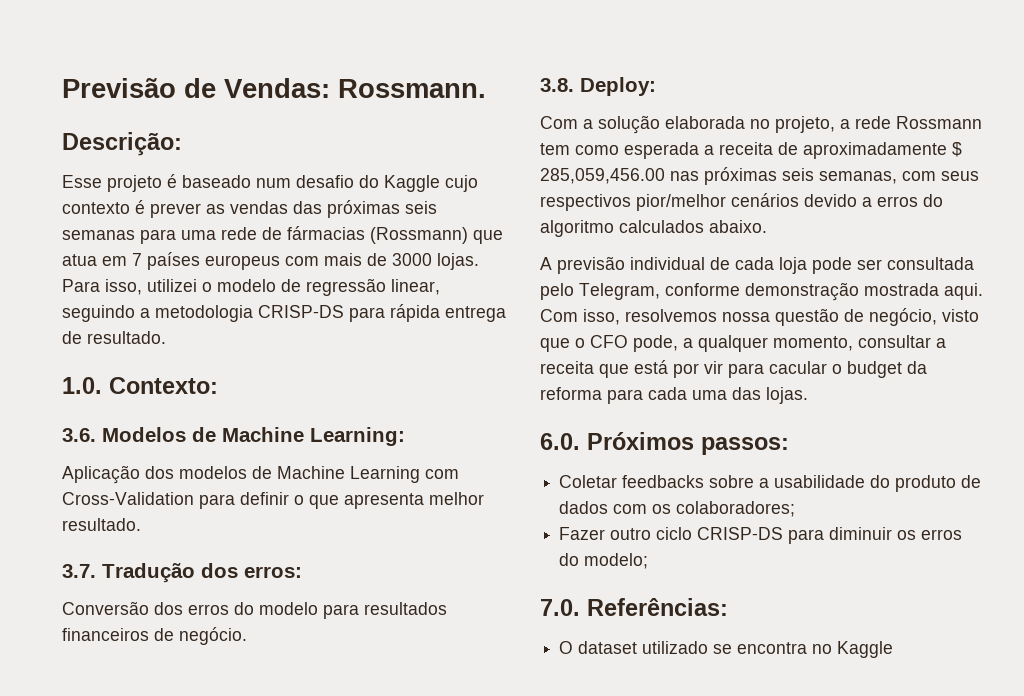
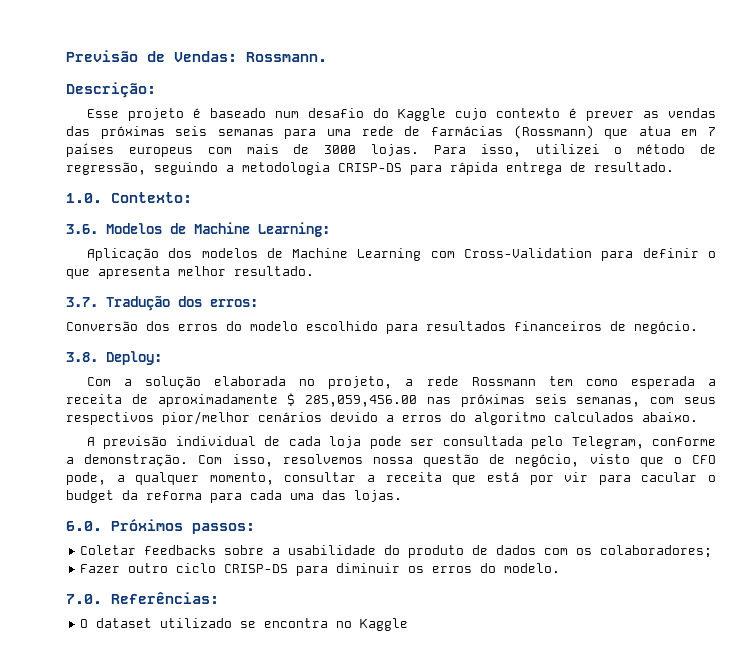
[287,226,365,240] fármacias -> [430,126,503,136] farmácias
[217,278,440,296] modelo de regressão linear, -> [637,144,717,154] [66,162,146,175] método de regressão,
(318, 608) none -> [306,321,378,331] escolhido
[745,282,983,301] demonstração mostrada aqui. -> [66,454,189,466] a demonstração.
[584,553,649,569] modelo; -> [504,563,561,573] modelo.

